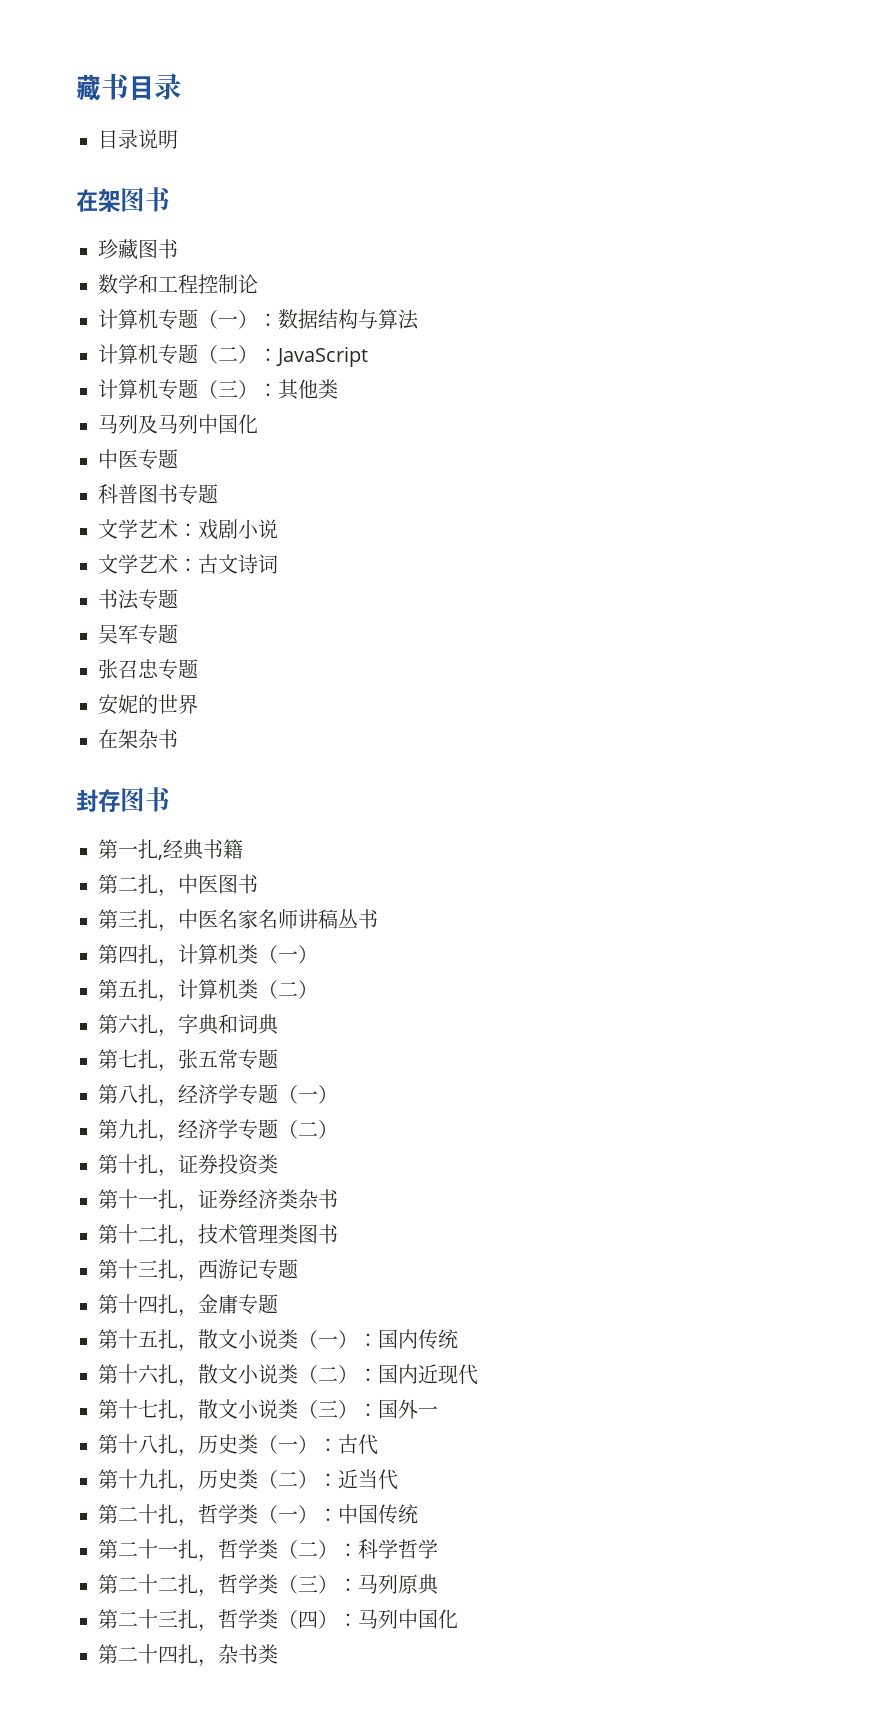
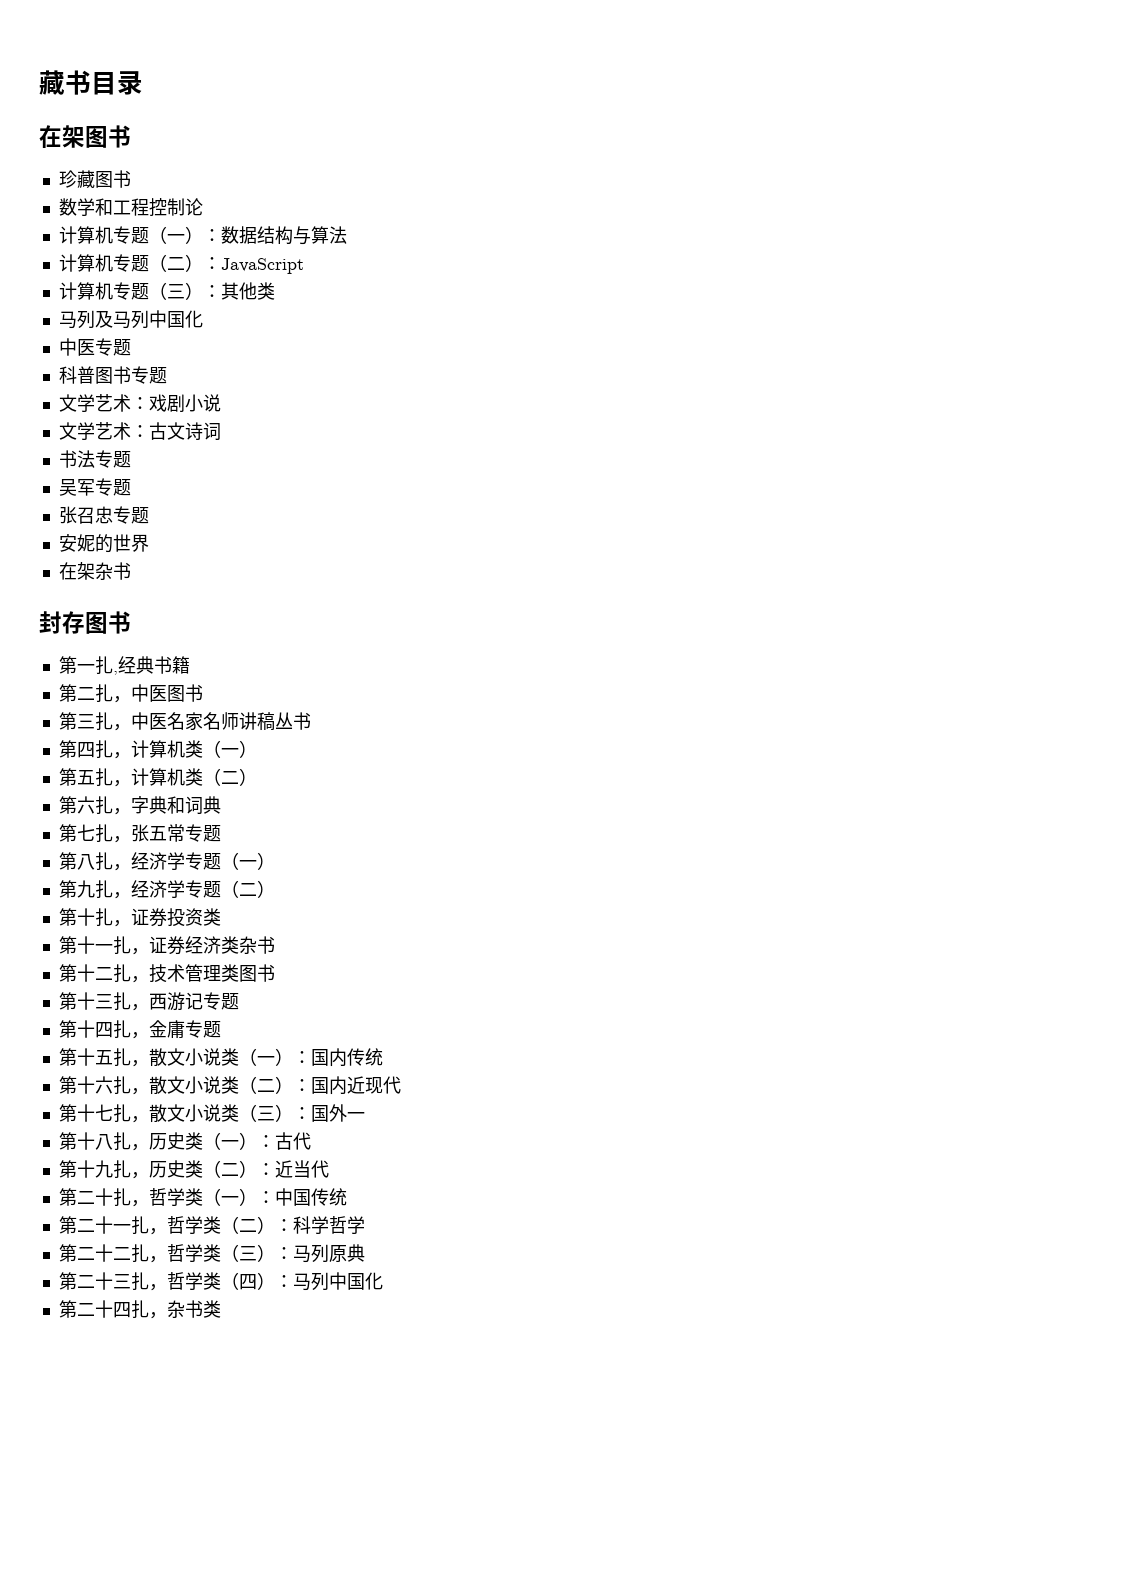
[98,129,178,149] // 目录说明 -> (143, 83) none

